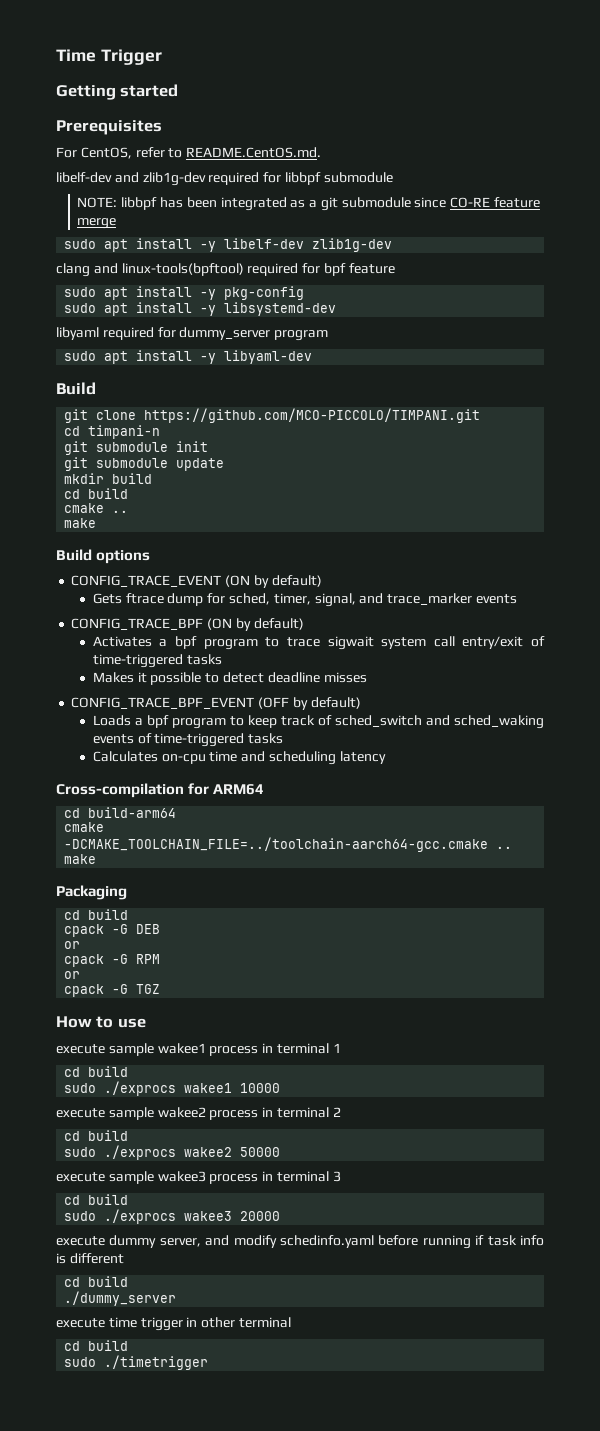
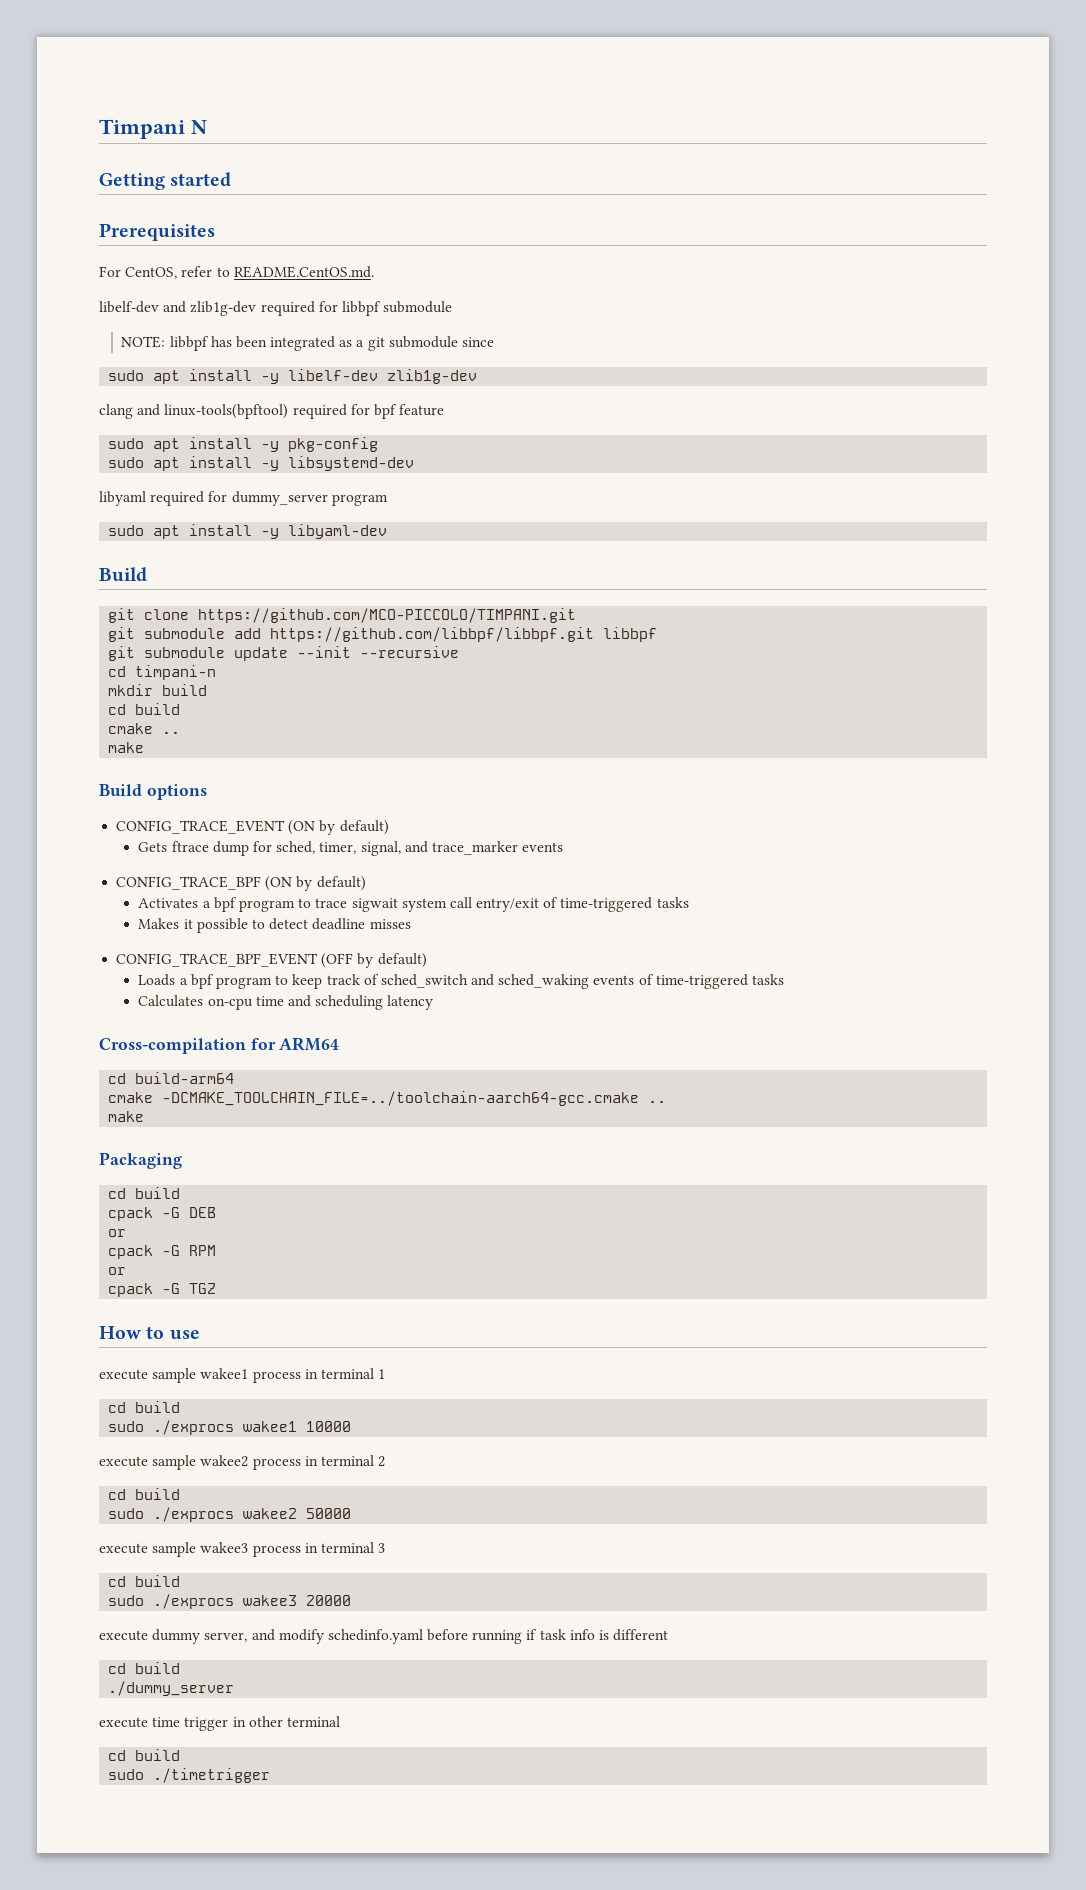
[56,49,162,65] Time Trigger -> [99,119,207,139] Timpani N
[450,197,541,208] [77,218,117,229] CO-RE feature merge -> (495, 342) none
[64,425,161,439] [64,441,209,455] // cd timpani-n // git submodule init -> [108,627,658,642] // git submodule add https://github.com/libbpf/libbpf.git libbpf
(225, 464) none -> [297,646,460,658] [108,665,217,680] --init --recursive // cd timpani-n

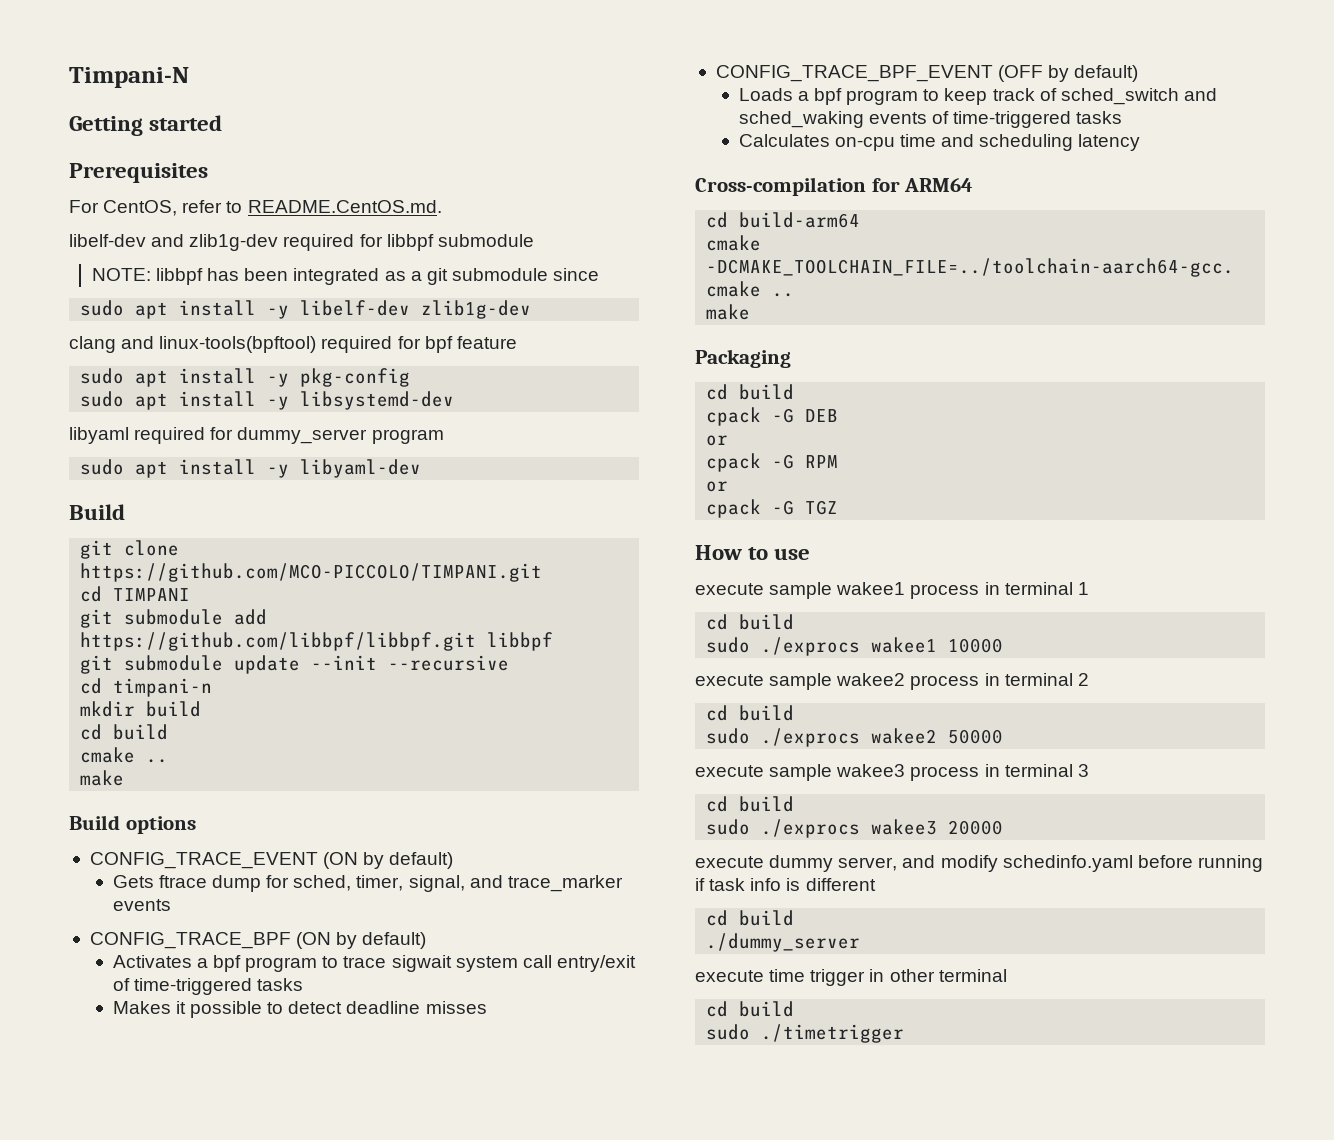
[99,119,207,139] Timpani N -> [69,67,189,88] Timpani-N
(577, 615) none -> [80,586,191,602] // cd TIMPANI

